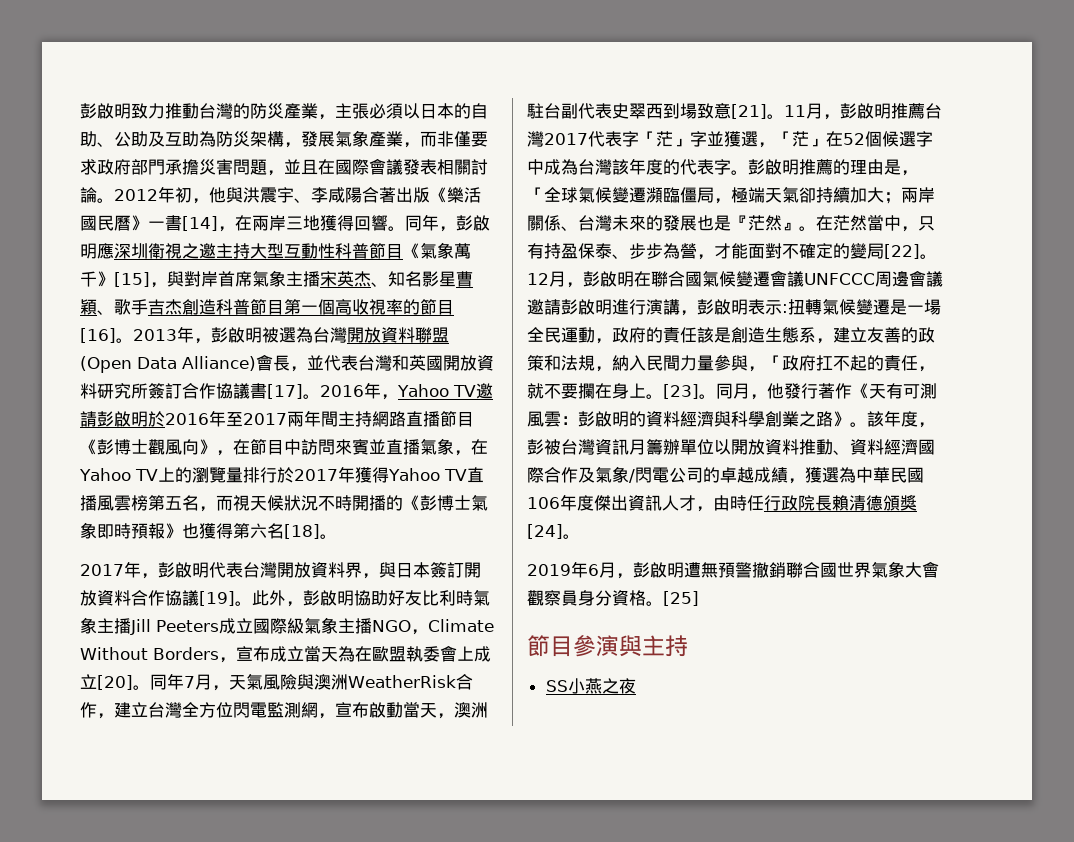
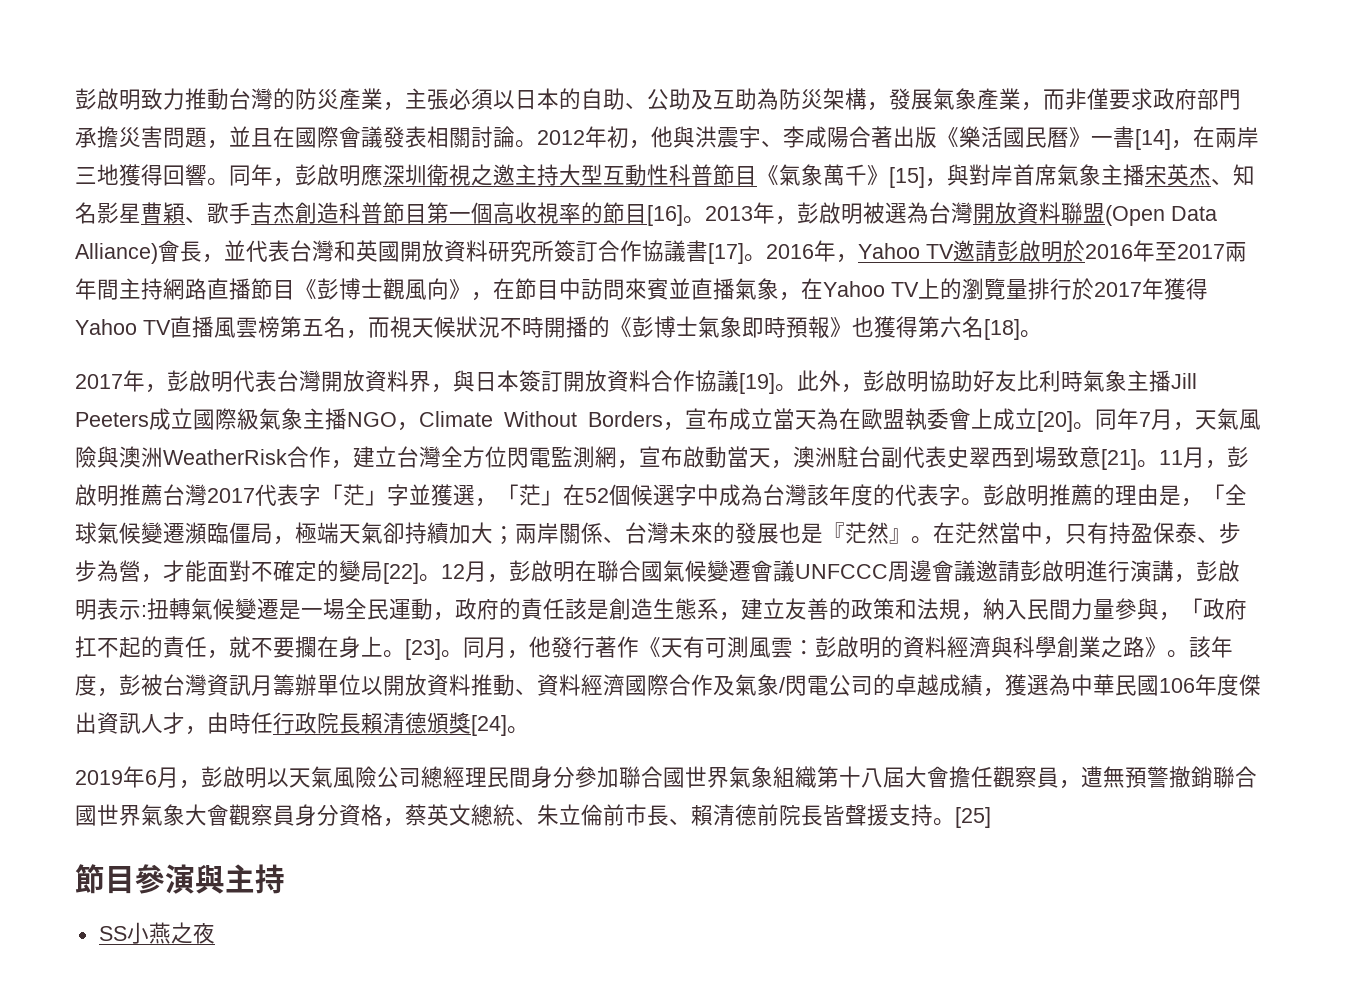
(684, 570) none -> [267,766,1081,789] 以天氣風險公司總經理民間身分參加聯合國世界氣象組織第十八屆大會擔任觀察員，
(646, 598) none -> [383,804,933,827] ，蔡英文總統、朱立倫前市長、賴清德前院長皆聲援支持

